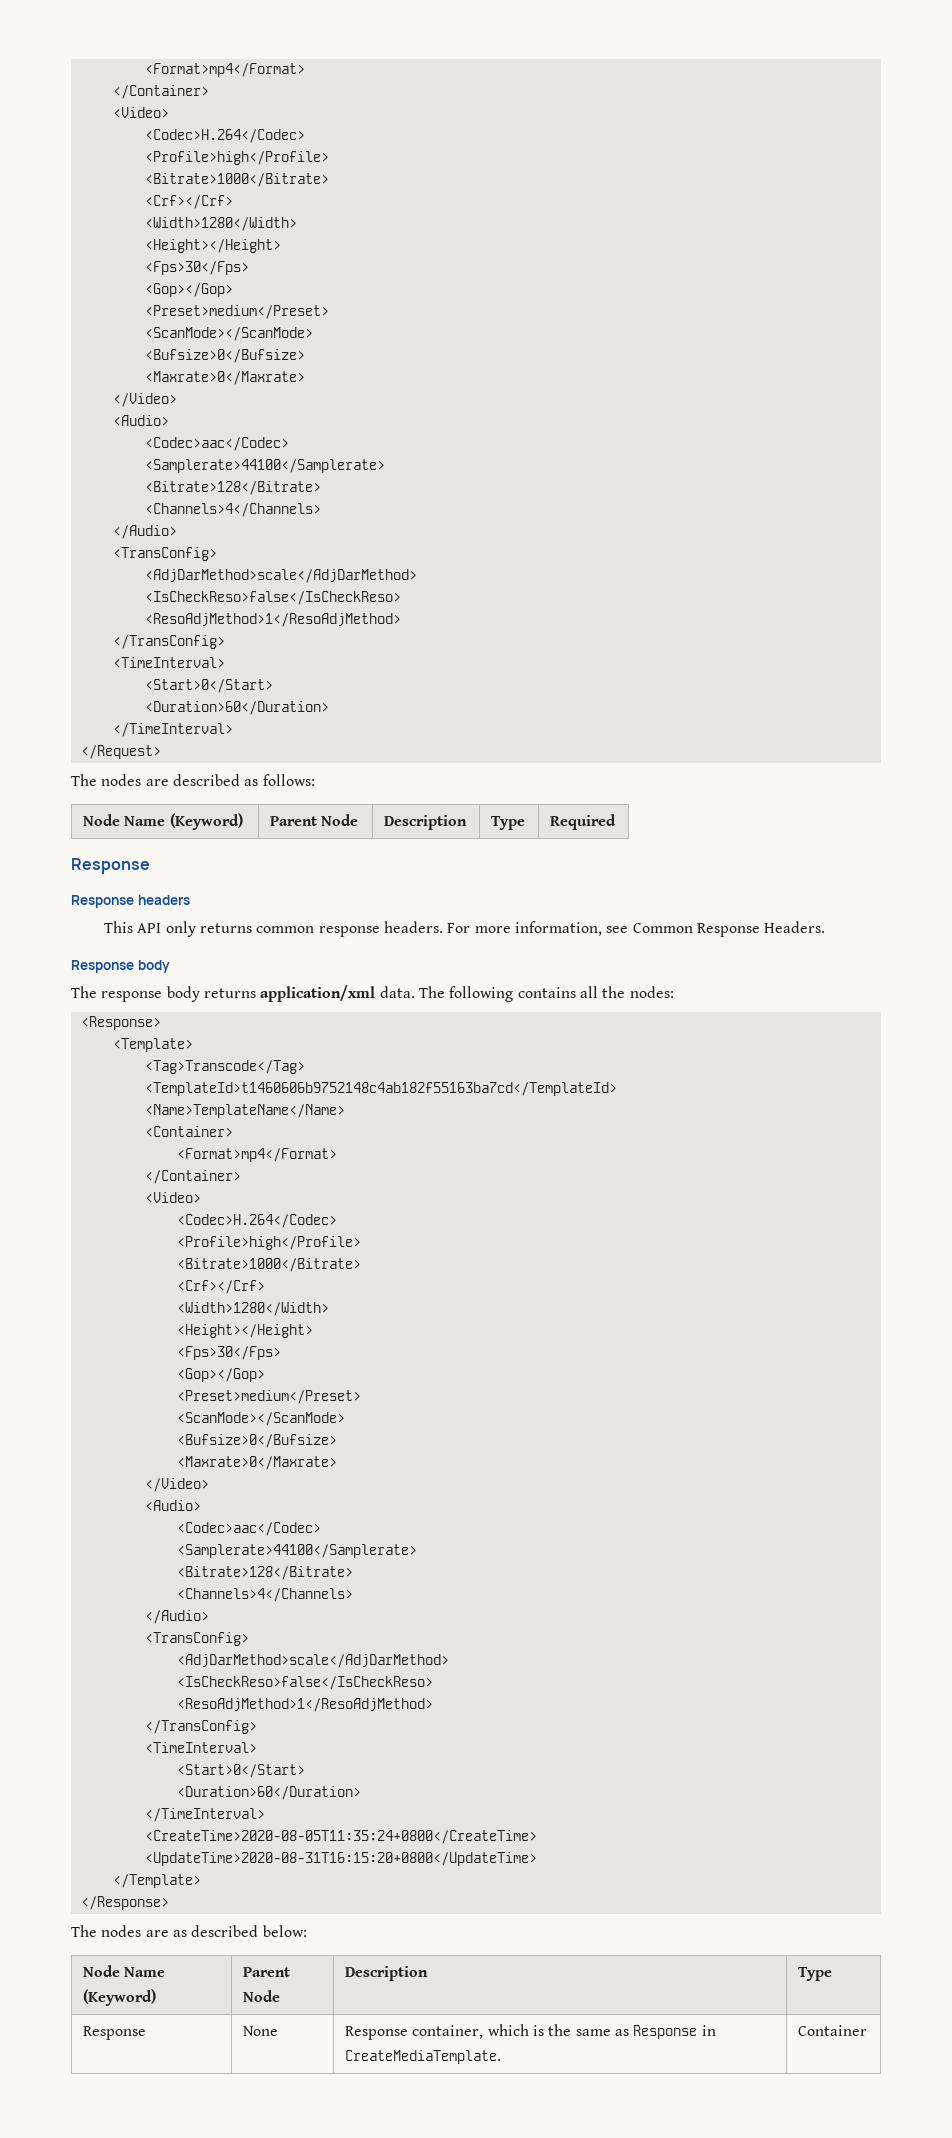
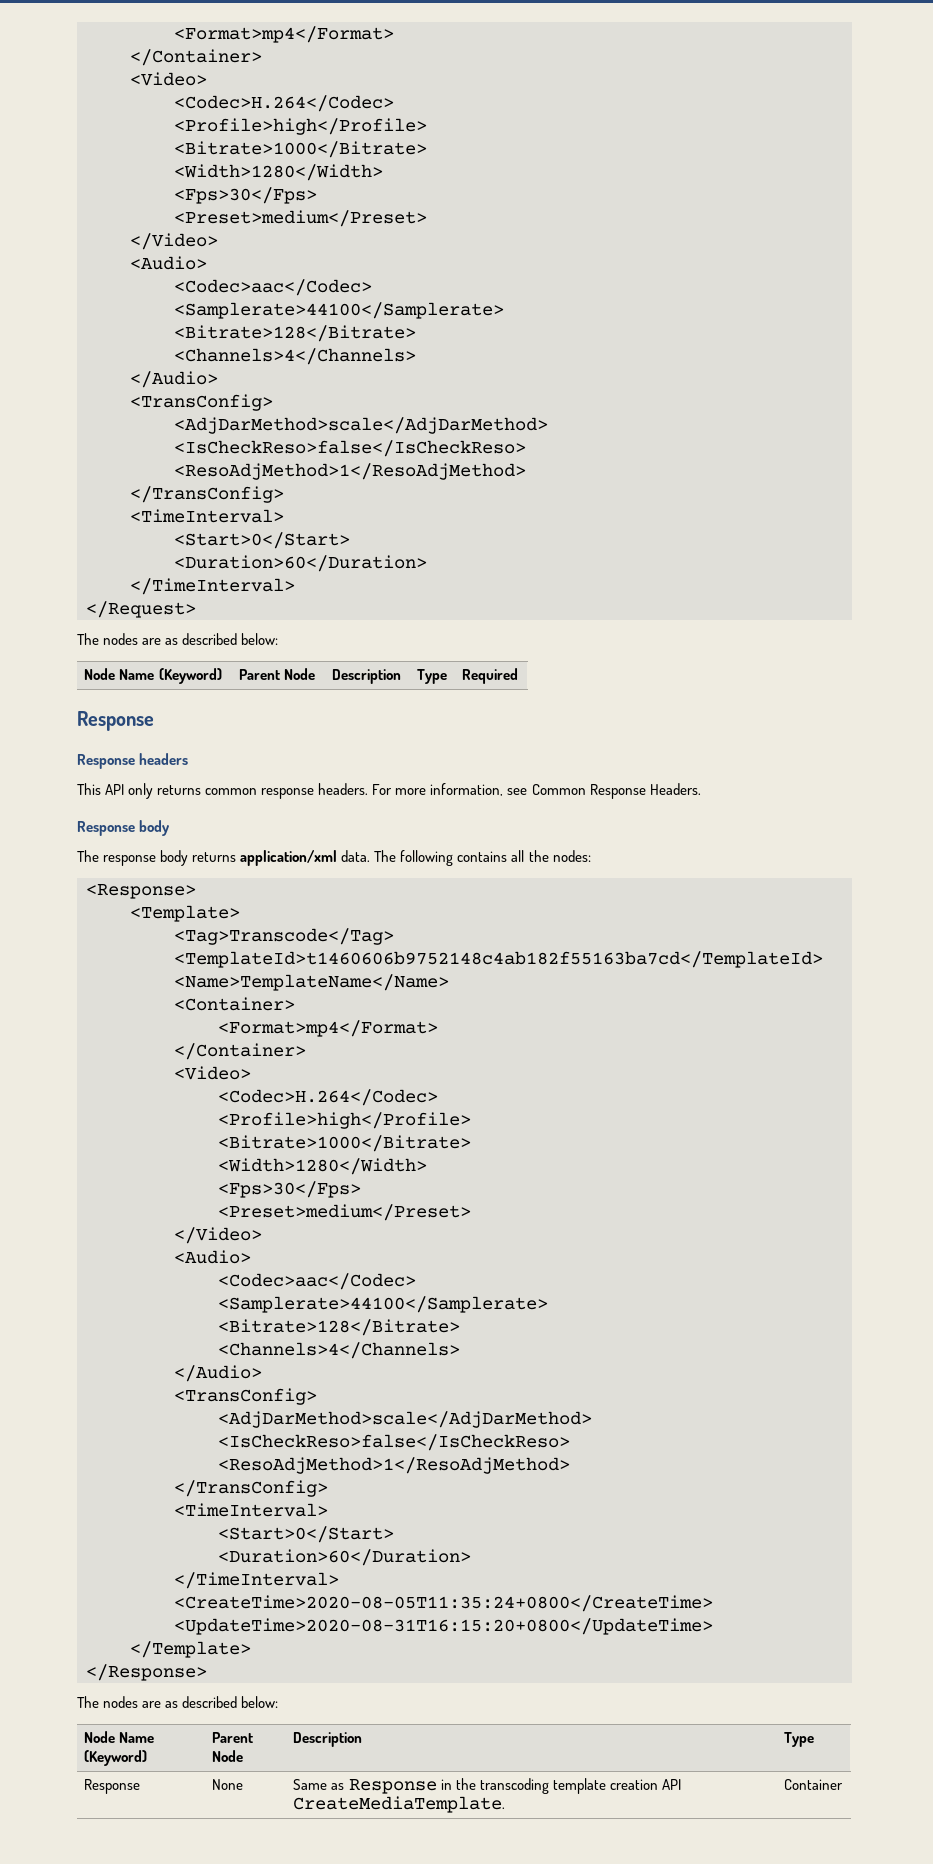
[144,63,305,77] [112,85,209,99] [112,107,169,118] [144,129,305,143] [144,151,329,165] [144,173,329,187] [144,195,233,209] [144,217,297,231] [144,239,281,253] [144,261,249,275] [144,283,233,297] [144,305,329,319] [144,327,313,341] [144,349,305,363] [144,371,305,385] <Format>mp4</Format> // </Container> // <Video> // <Codec>H.264</Codec> // <Profile>high</Profile> // <Bitrate>1000</Bitrate> // <Crf></Crf> // <Width>1280</Width> // <Height></Height> // <Fps>30</Fps> // <Gop></Gop> // <Preset>medium</Preset> // <ScanMode></ScanMode> // <Bufsize>0</Bufsize> // <Maxrate>0</Maxrate> -> [174,26,394,43] [130,49,262,66] [130,72,207,86] [174,95,394,112] [174,118,427,135] [174,141,427,158] [174,164,383,181] [174,187,317,204] [174,210,427,227] <Format>mp4</Format> // </Container> // <Video> // <Codec>H.264</Codec> // <Profile>high</Profile> // <Bitrate>1000</Bitrate> // <Width>1280</Width> // <Fps>30</Fps> // <Preset>medium</Preset>
[172,774,315,786] described as follows: -> [165,633,279,645] as described below:
[176,1280,265,1294] [176,1302,329,1316] [176,1324,313,1338] [176,1346,281,1360] [176,1368,265,1382] [176,1390,361,1404] [176,1412,345,1426] [176,1434,337,1448] [176,1456,337,1470] // <Crf></Crf> // <Width>1280</Width> // <Height></Height> // <Fps>30</Fps> // <Gop></Gop> // <Preset>medium</Preset> // <ScanMode></ScanMode> // <Bufsize>0</Bufsize> // <Maxrate>0</Maxrate> -> [218,1158,427,1175] [218,1181,361,1198] [218,1204,471,1221] // <Width>1280</Width> // <Fps>30</Fps> // <Preset>medium</Preset>
[344,2024,716,2040] Response container, which is the same as Response in -> [293,1778,681,1794] Same as Response in the transcoding template creation API

